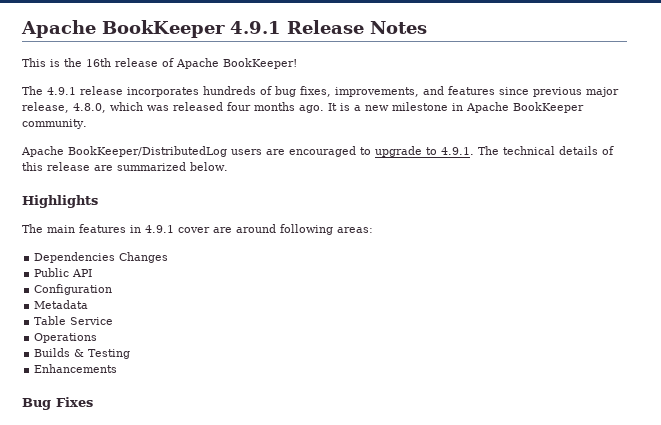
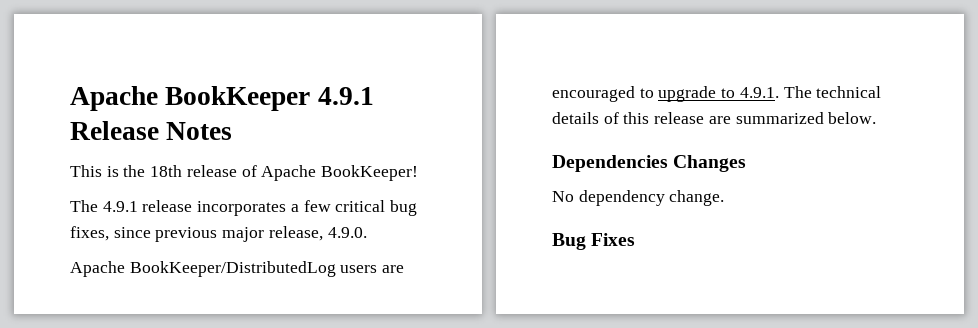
[86,58,111,67] 16th -> [150,165,183,177] 18th
[203,86,619,97] [22,102,584,113] [22,119,87,129] hundreds of bug fixes, improvements, and features since previous major release, 4.8.0, which was released four months ago. It is a new milestone in Apache BookKeeper community. -> [290,200,418,216] [70,226,367,242] a few critical bug fixes, since previous major release, 4.9.0.
[22,195,98,208] [22,224,373,235] [34,252,169,263] [34,268,93,277] [34,284,113,295] [34,300,89,309] [34,316,114,325] [34,333,98,343] [34,348,131,359] [34,364,118,373] Highlights // The main features in 4.9.1 cover are around following areas: // Dependencies Changes // Public API // Configuration // Metadata // Table Service // Operations // Builds & Testing // Enhancements -> [552,155,747,172] [552,190,725,206] Dependencies Changes // No dependency change.

